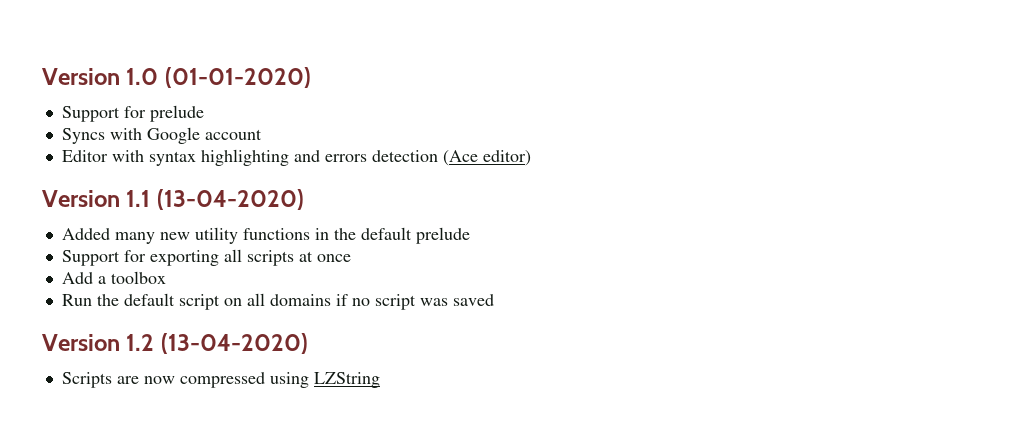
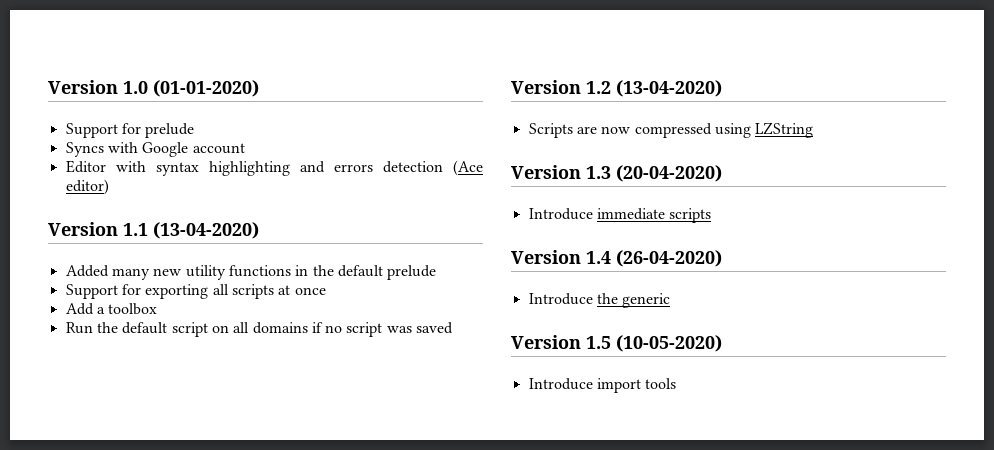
(380, 380) none -> [511,165,722,182] [528,208,712,223] [511,250,722,267] [528,293,671,308] [511,335,722,352] [528,378,677,393] // Version 1.3 (20-04-2020) // Introduce immediate scripts // Version 1.4 (26-04-2020) // Introduce the generic // Version 1.5 (10-05-2020) // Introduce import tools

